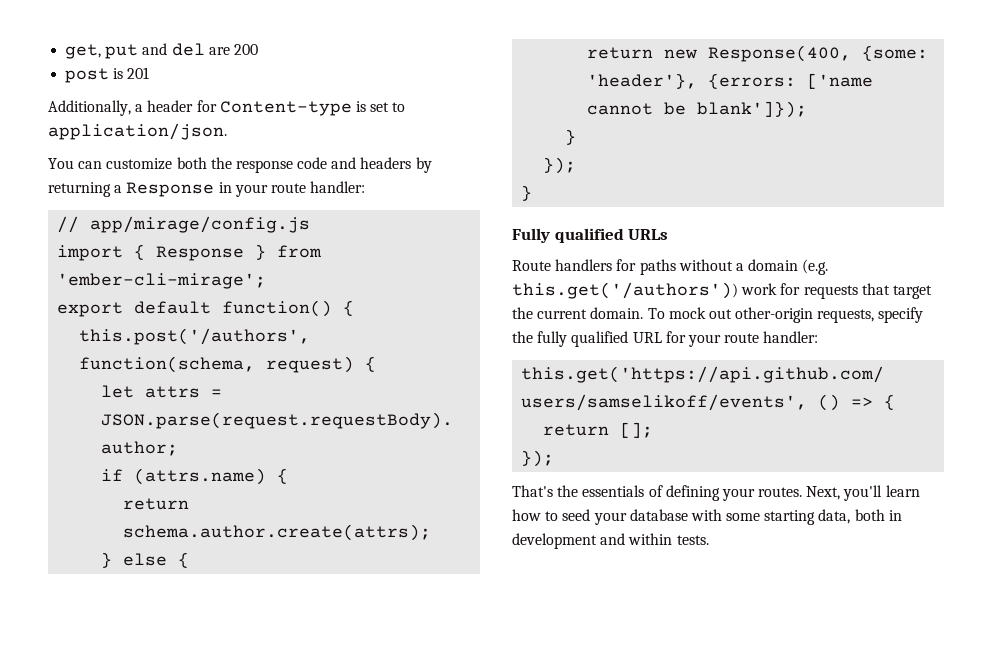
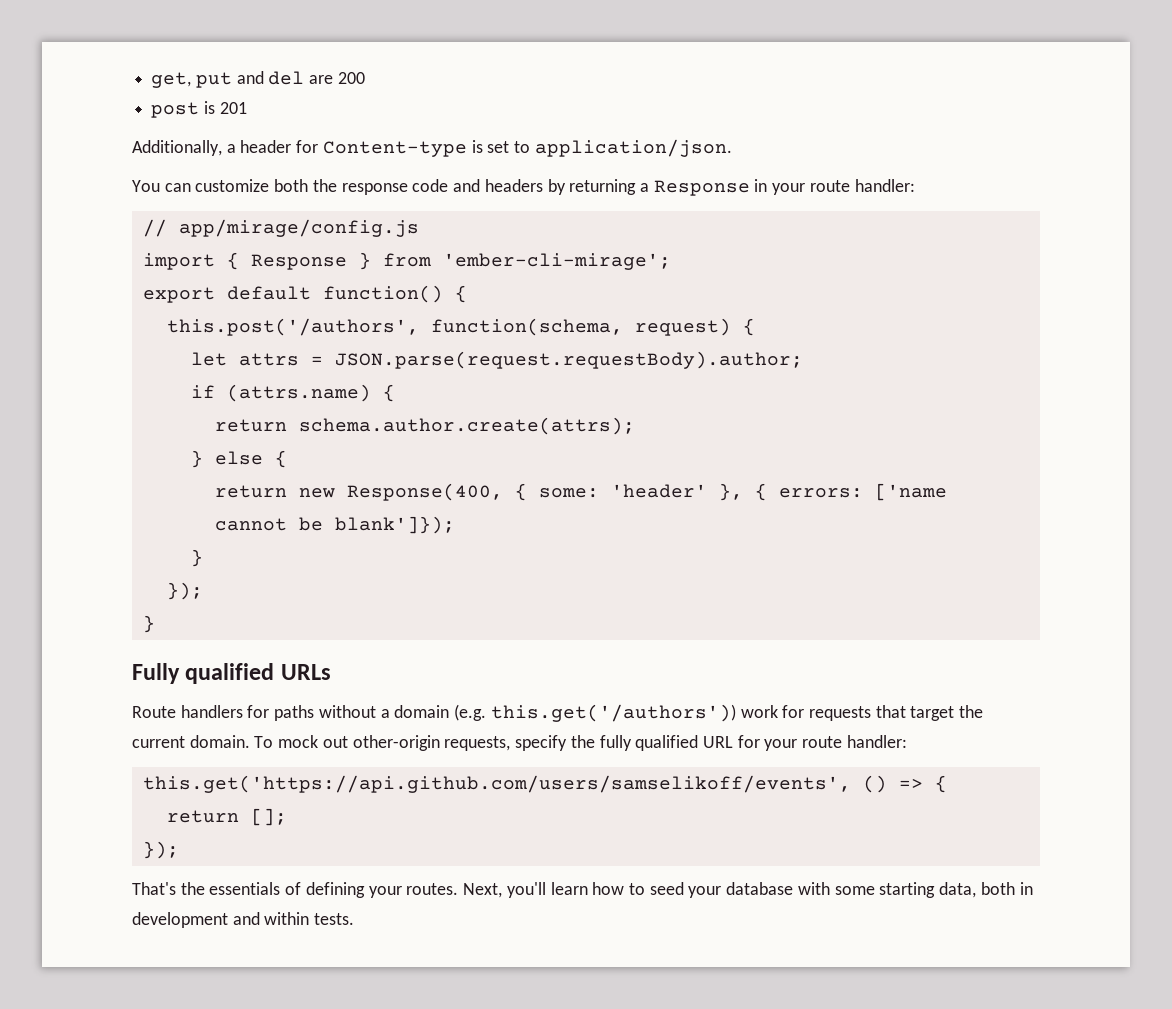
[862,45,929,61] [587,73,797,89] {some: 'header'}, {errors: -> [514,483,863,501] { some: 'header' }, { errors:

